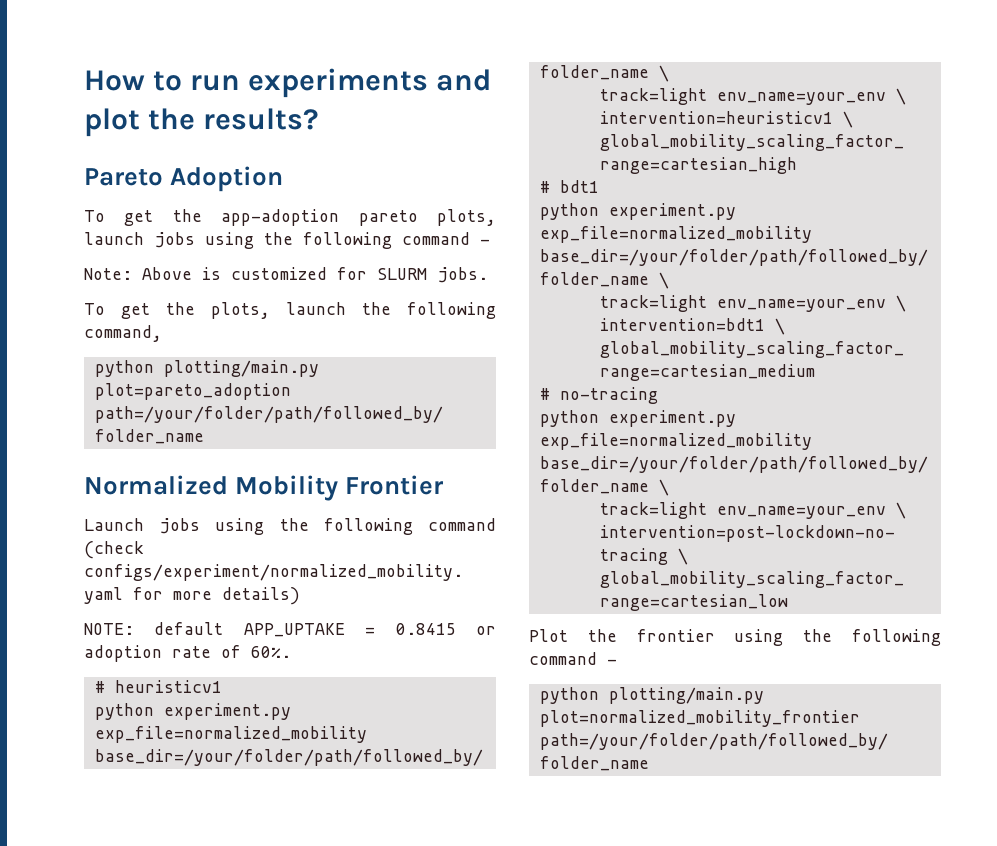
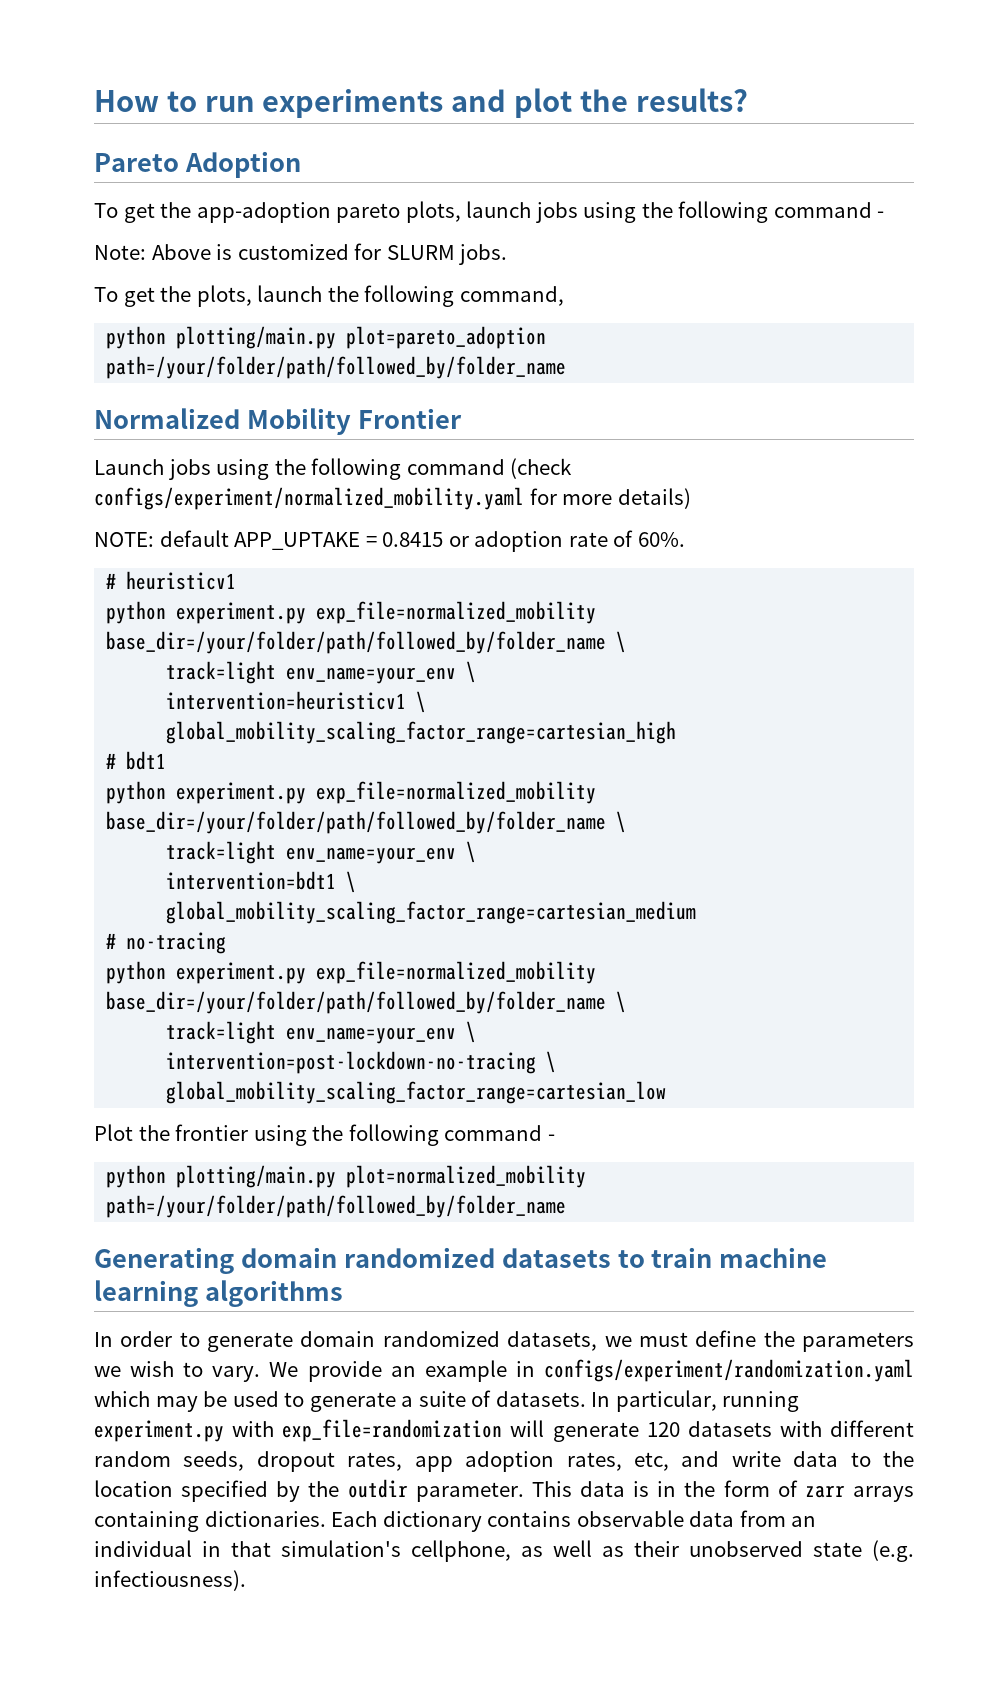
[539,710,860,727] [539,733,888,750] [539,756,649,771] plot=normalized_mobility_frontier path=/your/folder/path/followed_by/ folder_name -> [346,1165,587,1188] [106,1195,567,1218] [94,1247,828,1274] [94,1280,343,1307] [94,1330,915,1352] [94,1359,914,1382] [94,1390,800,1412] [94,1419,914,1442] [94,1451,914,1472] [94,1479,914,1502] [94,1510,817,1532] [94,1540,914,1562] [94,1570,246,1591] plot=normalized_mobility path=/your/folder/path/followed_by/folder_name // Generating domain randomized datasets to train machine learning algorithms // In order to generate domain randomized datasets, we must define the parameters we wish to vary. We provide an example in configs/experiment/randomization.yaml which may be used to generate a suite of datasets. In particular, running experiment.py with exp_file=randomization will generate 120 datasets with different random seeds, dropout rates, app adoption rates, etc, and write data to the location specified by the outdir parameter. This data is in the form of zarr arrays containing dictionaries. Each dictionary contains observable data from an individual in that simulation's cellphone, as well as their unobserved state (e.g. infectiousness).

